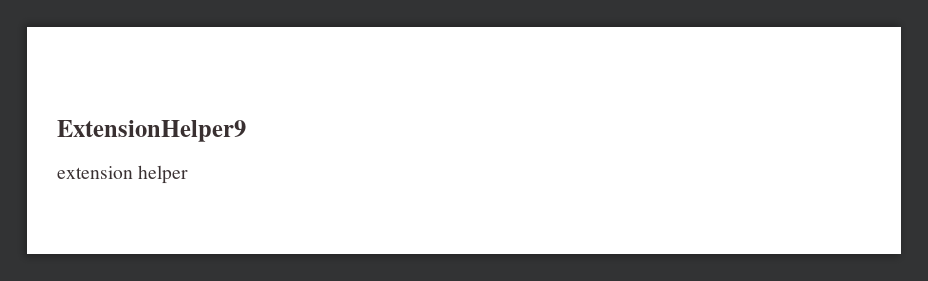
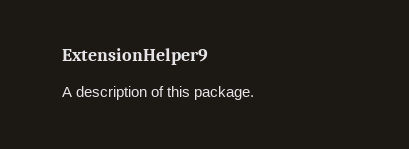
[57,165,189,184] extension helper -> [62,86,255,100] A description of this package.

